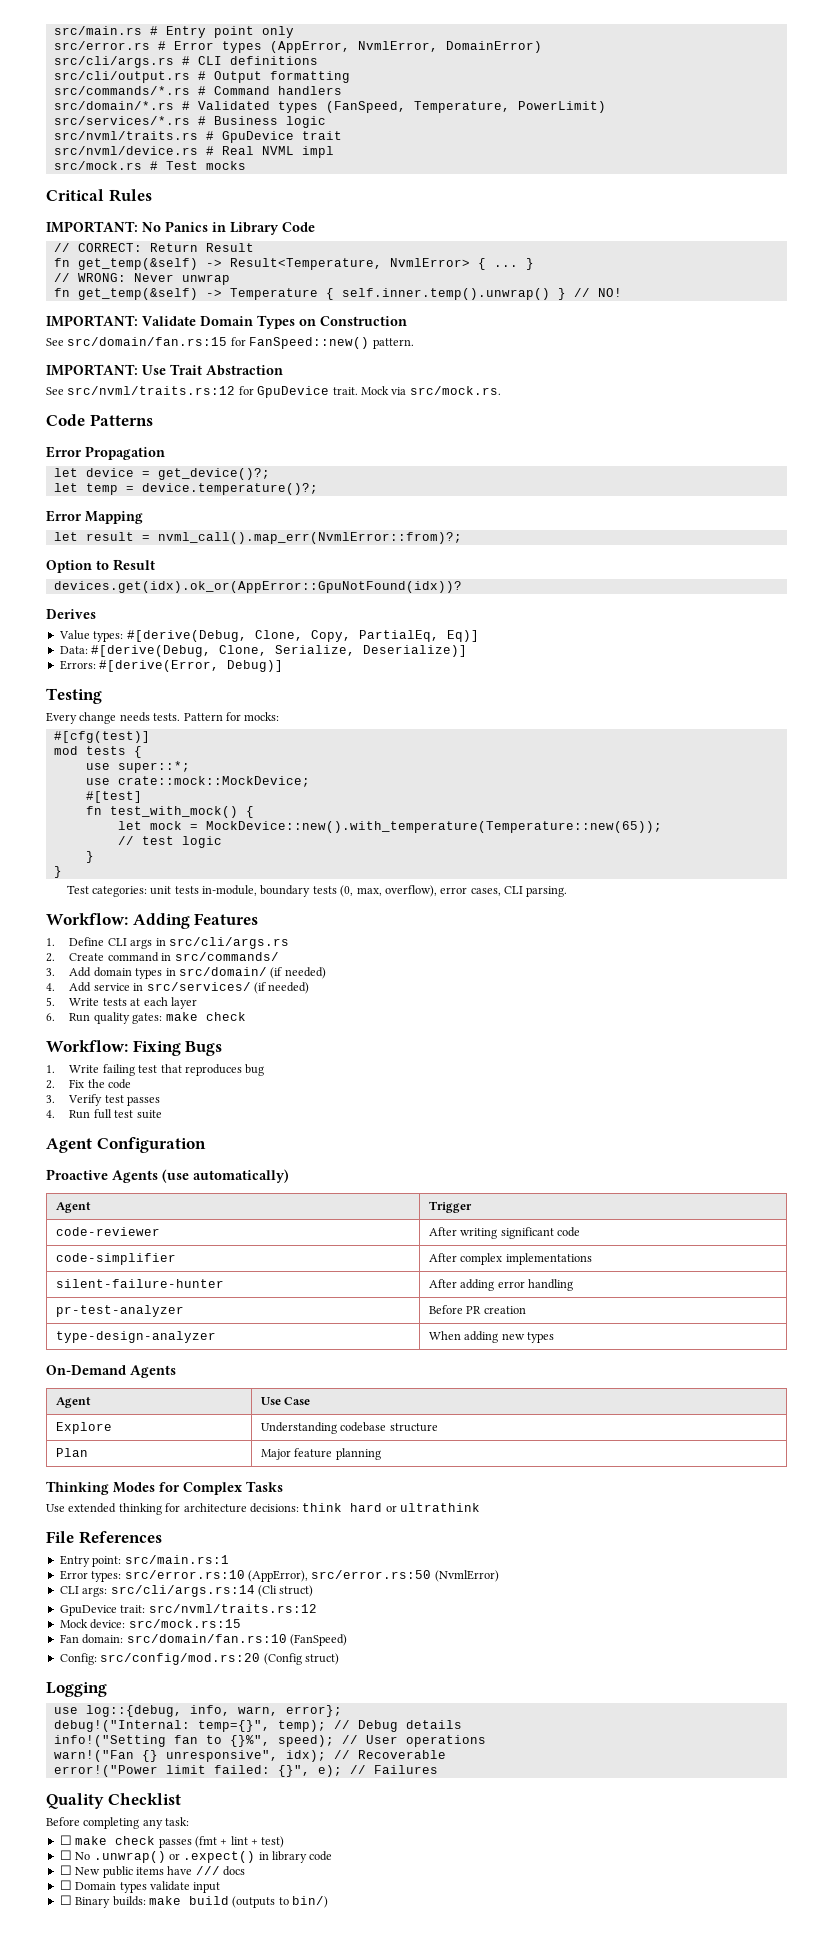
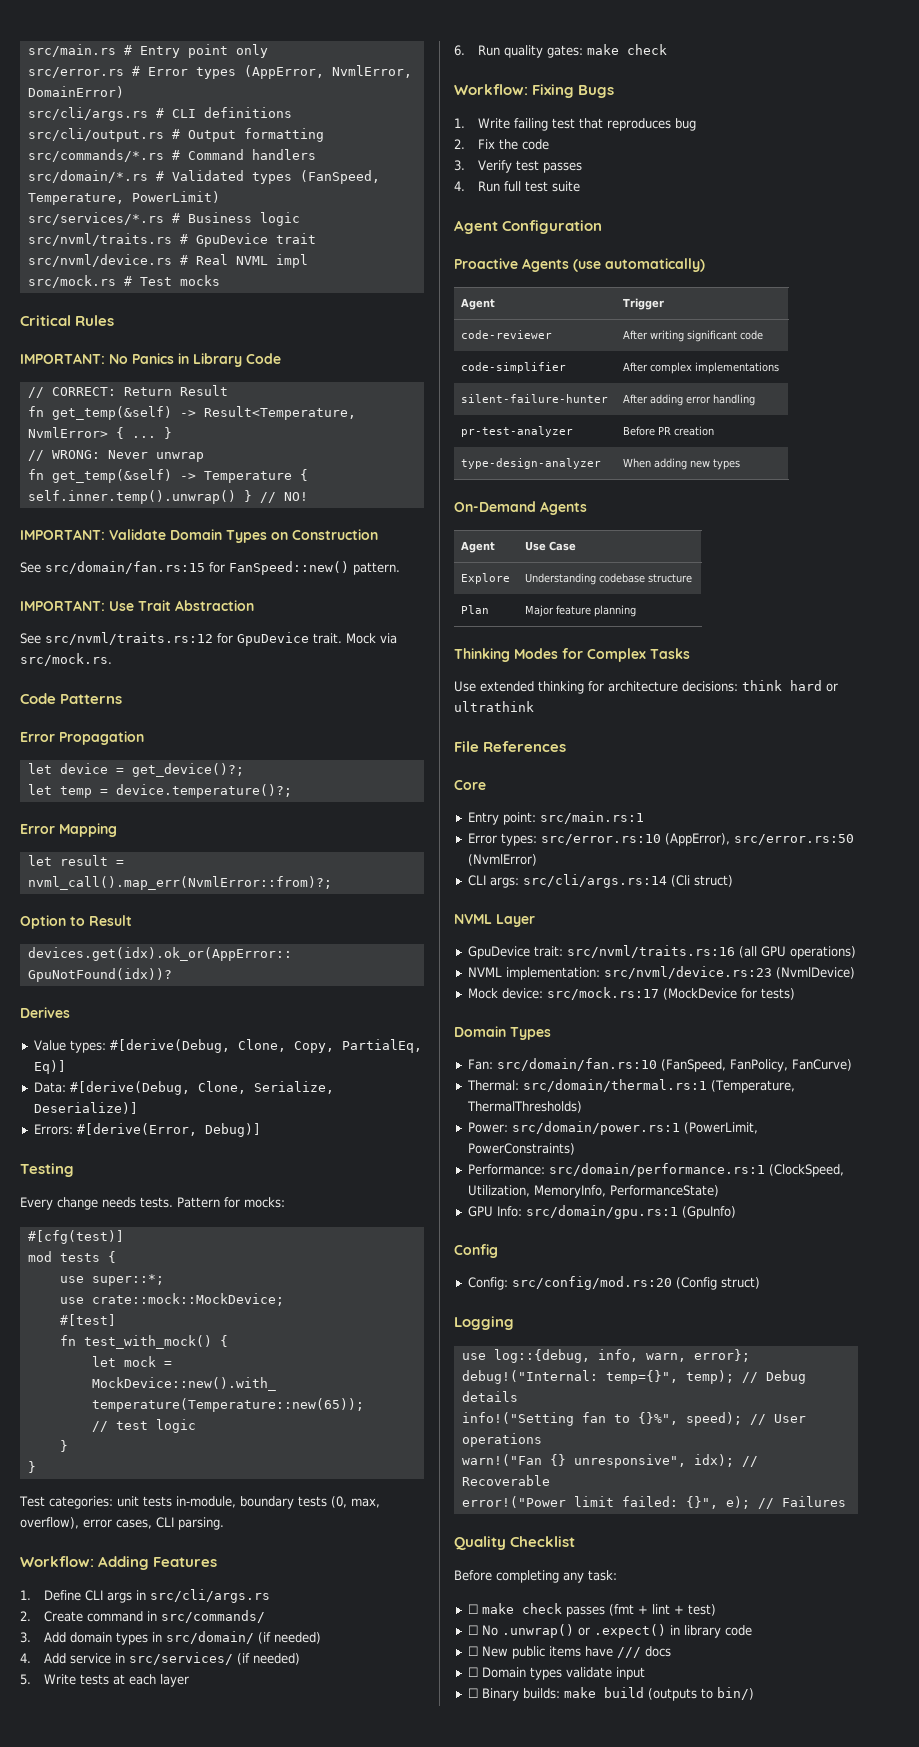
(162, 1537) none -> [454,780,486,790] // Core
(314, 1591) none -> [454,914,535,927] // NVML Layer
[148,1604,317,1613] [59,1619,241,1629] [59,1634,347,1646] src/nvml/traits.rs:12 // Mock device: src/mock.rs:15 // Fan domain: src/domain/fan.rs:10 (FanSpeed) -> [566,945,856,959] [467,966,855,980] [467,987,795,1000] [454,1026,551,1040] [467,1058,852,1072] [466,1079,795,1093] [466,1101,582,1113] [467,1121,758,1135] [467,1143,575,1155] [467,1163,844,1177] [467,1185,719,1198] [467,1205,736,1219] [454,1244,498,1258] src/nvml/traits.rs:16 (all GPU operations) // NVML implementation: src/nvml/device.rs:23 (NvmlDevice) // Mock device: src/mock.rs:17 (MockDevice for tests) // Domain Types // Fan: src/domain/fan.rs:10 (FanSpeed, FanPolicy, FanCurve) // Thermal: src/domain/thermal.rs:1 (Temperature, ThermalThresholds) // Power: src/domain/power.rs:1 (PowerLimit, PowerConstraints) // Performance: src/domain/performance.rs:1 (ClockSpeed, Utilization, MemoryInfo, PerformanceState) // GPU Info: src/domain/gpu.rs:1 (GpuInfo) // Config

